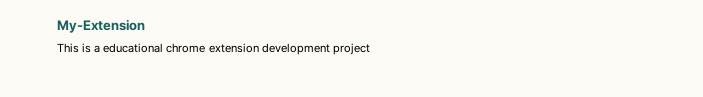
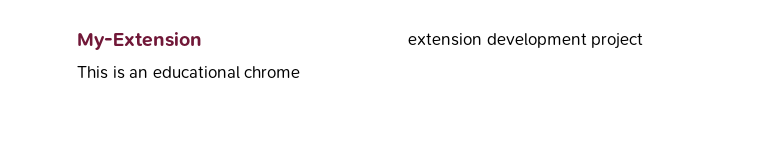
[94,45,101,53] a -> [129,69,149,78] an

